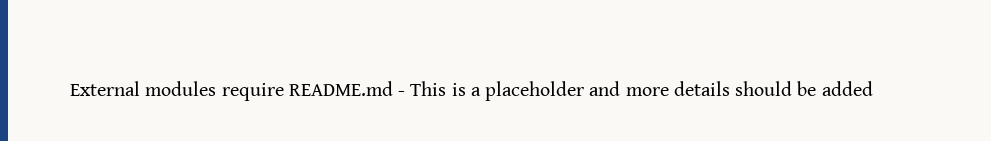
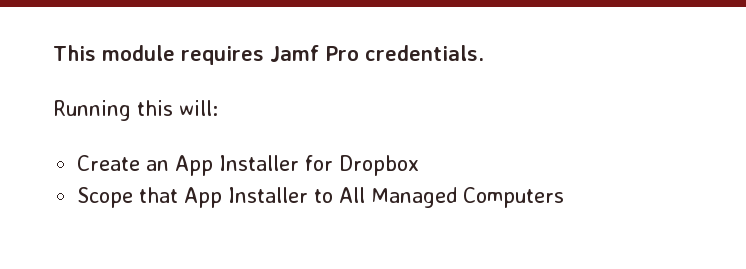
[70,81,873,101] External modules require README.md - This is a placeholder and more details should be added -> [53,45,484,65] [53,100,218,121] [77,155,420,176] [77,187,565,208] This module requires Jamf Pro credentials. // Running this will: // Create an App Installer for Dropbox // Scope that App Installer to All Managed Computers

